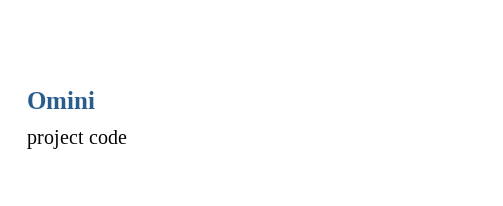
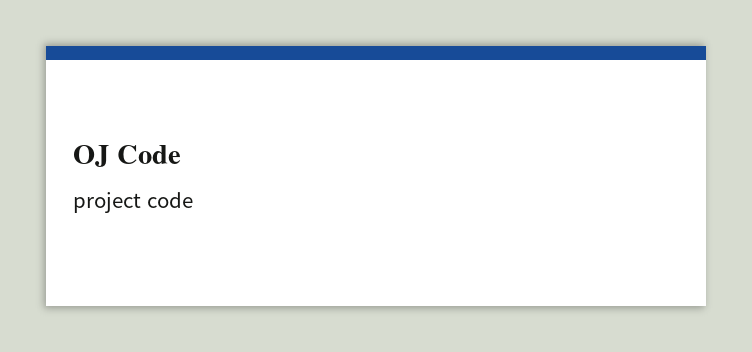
[27,91,95,109] Omini -> [73,145,181,167] OJ Code

